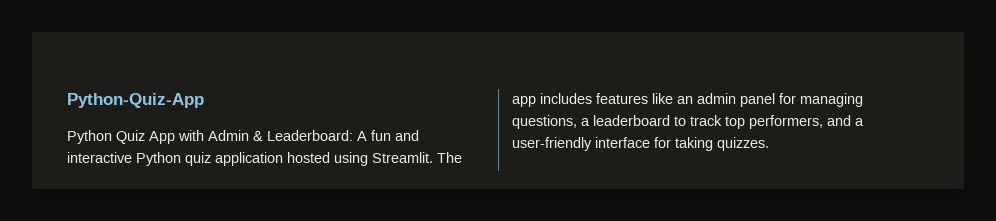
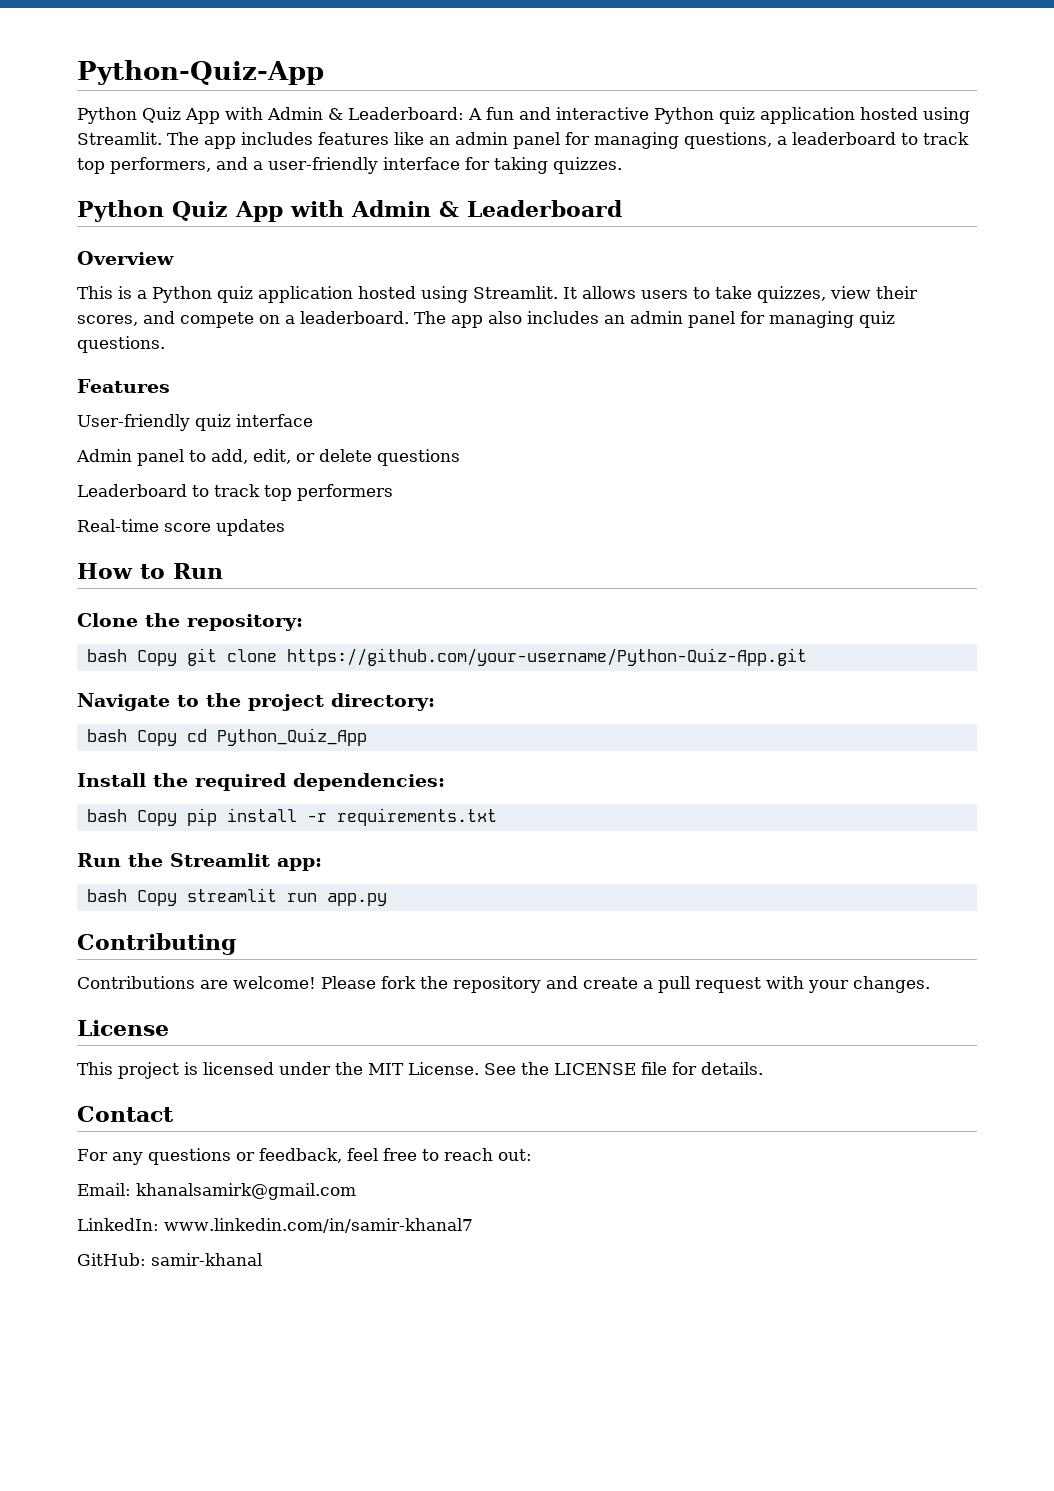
(769, 144) none -> [77,200,622,222] [77,251,174,265] [77,286,918,303] [77,311,895,328] [77,336,165,353] [77,379,170,393] [77,414,313,431] [76,449,460,466] [77,484,393,501] [77,519,285,536] [77,563,223,579] [77,613,303,631] [86,648,807,666] [77,693,435,711] [86,728,367,746] [77,773,445,791] [86,808,497,826] [77,853,322,871] [86,888,387,906] [77,933,236,955] [77,976,930,993] [77,1020,169,1036] [77,1062,763,1079] [77,1106,174,1122] [77,1148,532,1165] [77,1183,356,1200] [77,1218,473,1233] [77,1253,262,1266] // Python Quiz App with Admin & Leaderboard // Overview // This is a Python quiz application hosted using Streamlit. It allows users to take quizzes, view their scores, and compete on a leaderboard. The app also includes an admin panel for managing quiz questions. // Features // User-friendly quiz interface // Admin panel to add, edit, or delete questions // Leaderboard to track top performers // Real-time score updates // How to Run // Clone the repository: // bash Copy git clone https://github.com/your-username/Python-Quiz-App.git // Navigate to the project directory: // bash Copy cd Python_Quiz_App // Install the required dependencies: // bash Copy pip install -r requirements.txt // Run the Streamlit app: // bash Copy streamlit run app.py // Contributing // Contributions are welcome! Please fork the repository and create a pull request with your changes. // License // This project is licensed under the MIT License. See the LICENSE file for details. // Contact // For any questions or feedback, feel free to reach out: // Email: khanalsamirk@gmail.com // LinkedIn: www.linkedin.com/in/samir-khanal7 // GitHub: samir-khanal

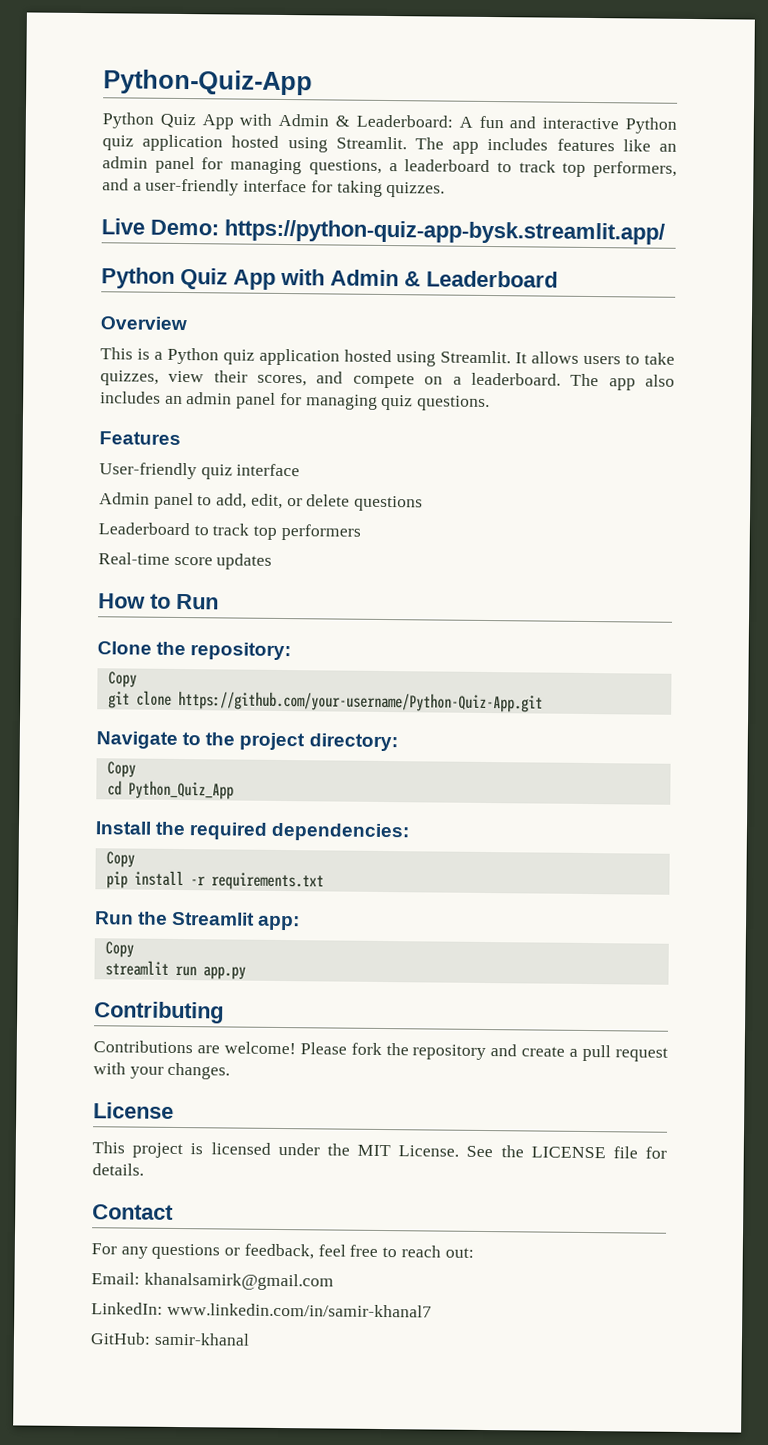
(622, 165) none -> [101,218,665,245] // Live Demo: https://python-quiz-app-bysk.streamlit.app/
[86,649,177,666] bash Copy -> [107,671,137,688] Copy //
[86,729,177,746] bash Copy -> [106,761,136,778] Copy //
[86,809,177,826] bash Copy -> [105,851,135,868] Copy //
[86,889,177,906] bash Copy -> [104,941,134,958] Copy //

